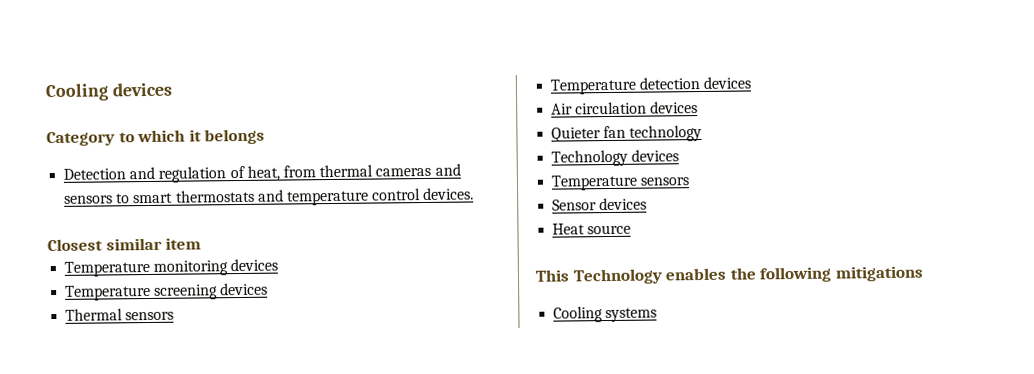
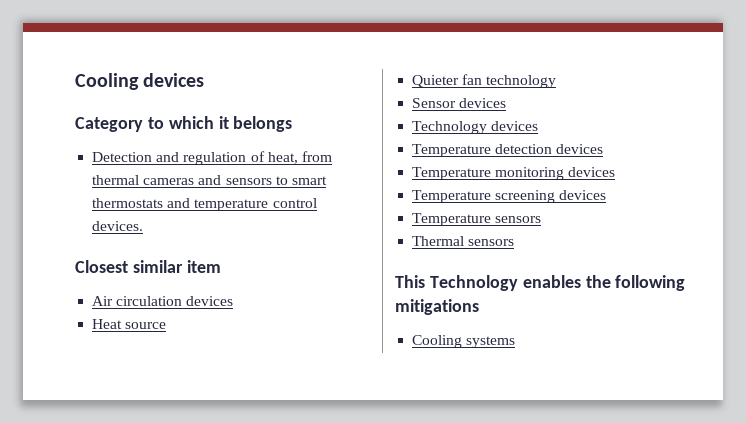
(202, 243) none -> [92,296,234,306] [92,319,167,329] [412,74,557,88] [412,98,507,108] [412,121,539,134] [412,144,604,157] // Air circulation devices // Heat source // Quieter fan technology // Sensor devices // Technology devices // Temperature detection devices
[65,308,175,321] [550,76,752,95] [551,101,699,115] [551,124,703,142] [551,149,680,167] [551,174,690,191] [552,197,648,211] [552,223,632,235] Thermal sensors // Temperature detection devices // Air circulation devices // Quieter fan technology // Technology devices // Temperature sensors // Sensor devices // Heat source -> [412,213,542,226] [412,236,515,246] Temperature sensors // Thermal sensors

